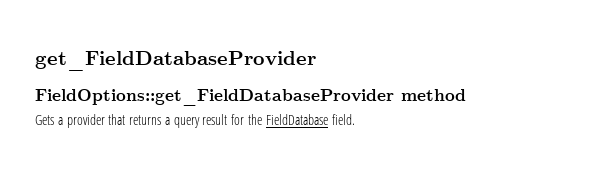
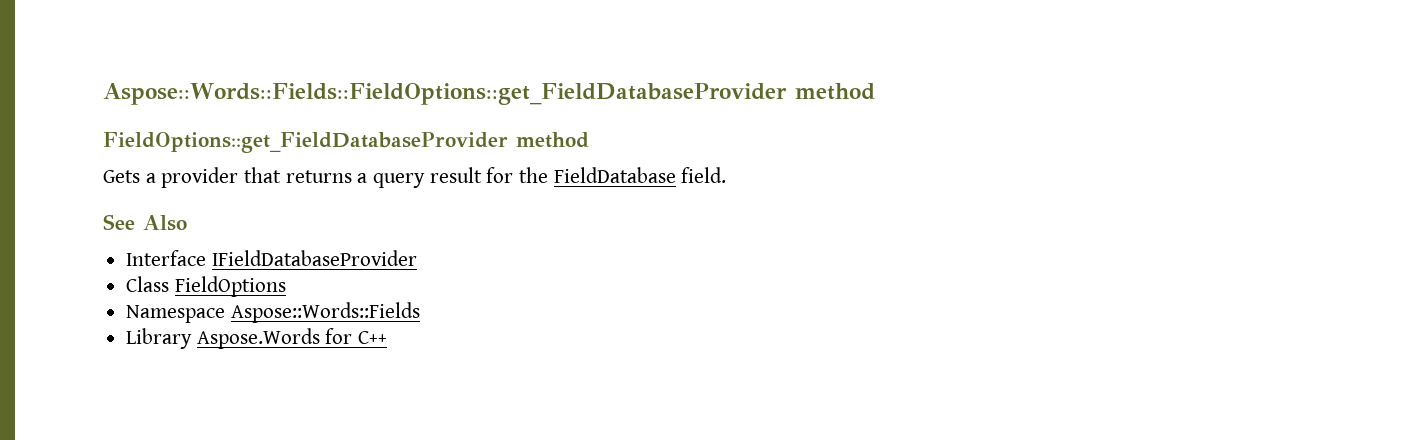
[35,51,316,71] get_FieldDatabaseProvider -> [103,83,875,105] Aspose::Words::Fields::FieldOptions::get_FieldDatabaseProvider method
(355, 119) none -> [103,214,187,231] [126,250,417,266] [126,276,286,297] [126,302,420,323] [126,328,388,349] // See Also // Interface IFieldDatabaseProvider // Class FieldOptions // Namespace Aspose::Words::Fields // Library Aspose.Words for C++

